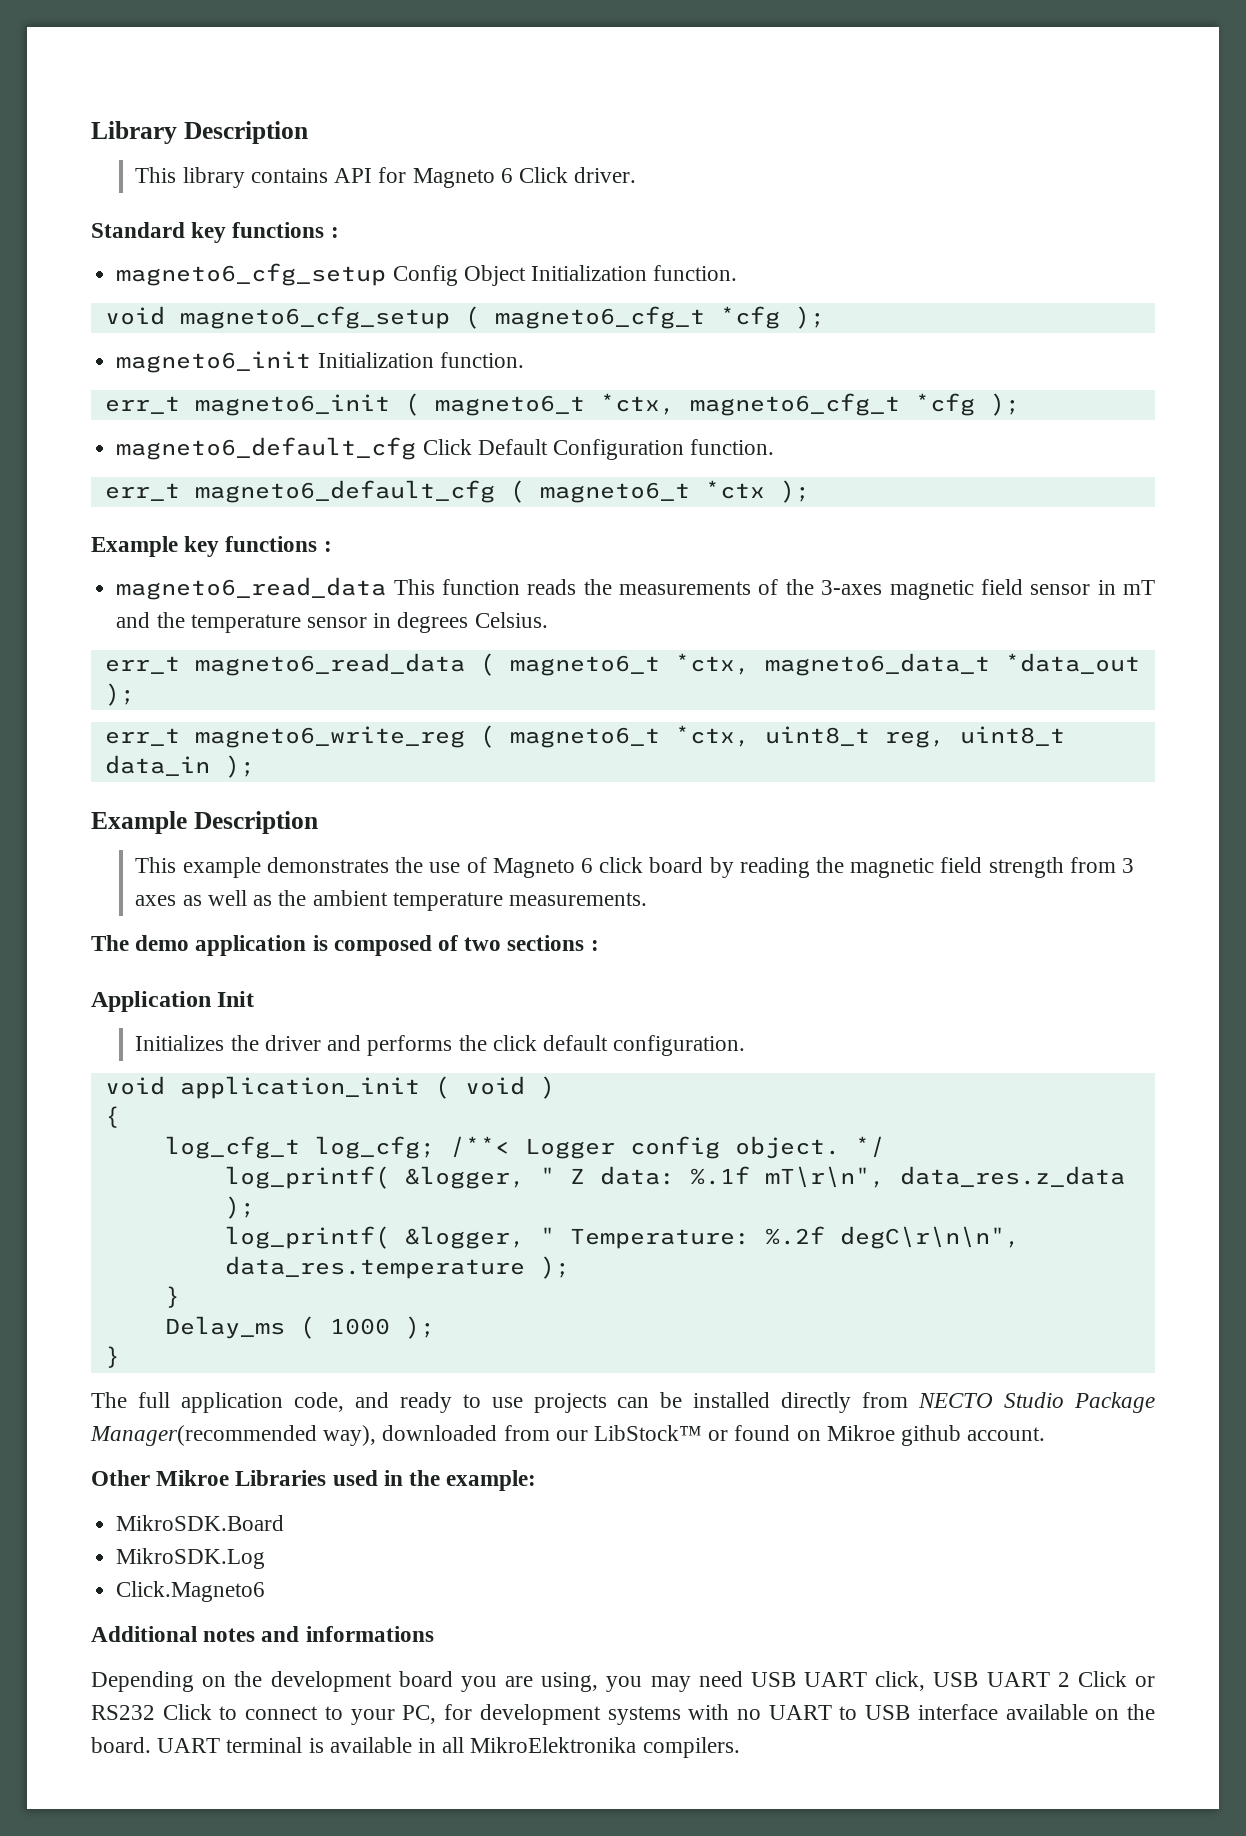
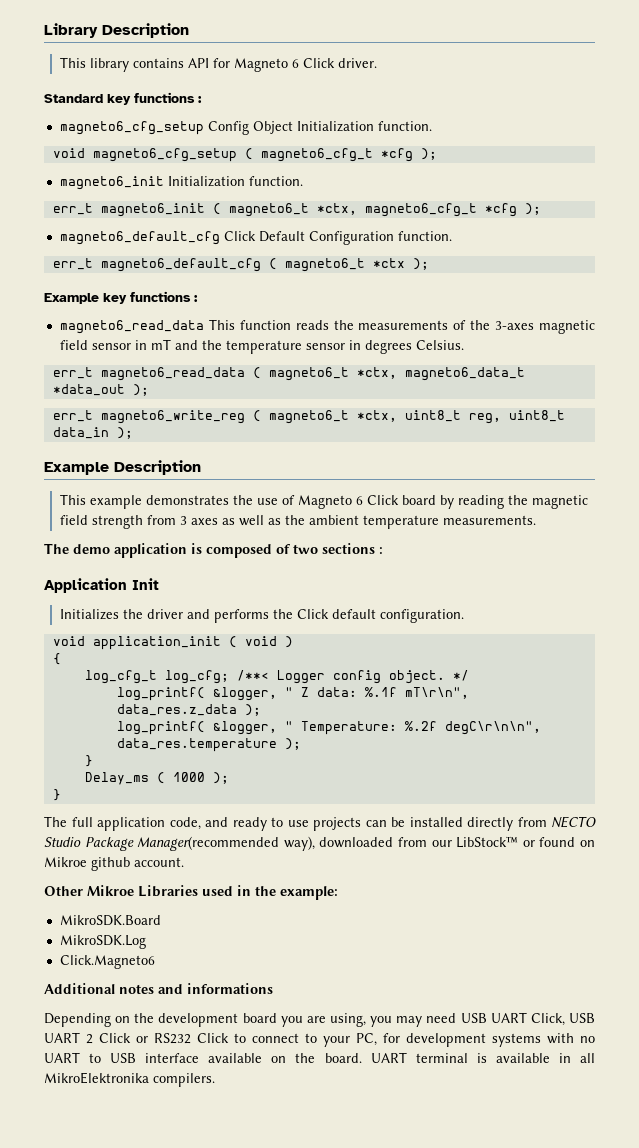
[599,857,644,873] click -> [367,495,400,505] Click
[492,1035,537,1051] click -> [297,609,330,619] Click
[875,1671,926,1691] click, -> [530,1013,565,1026] Click,

